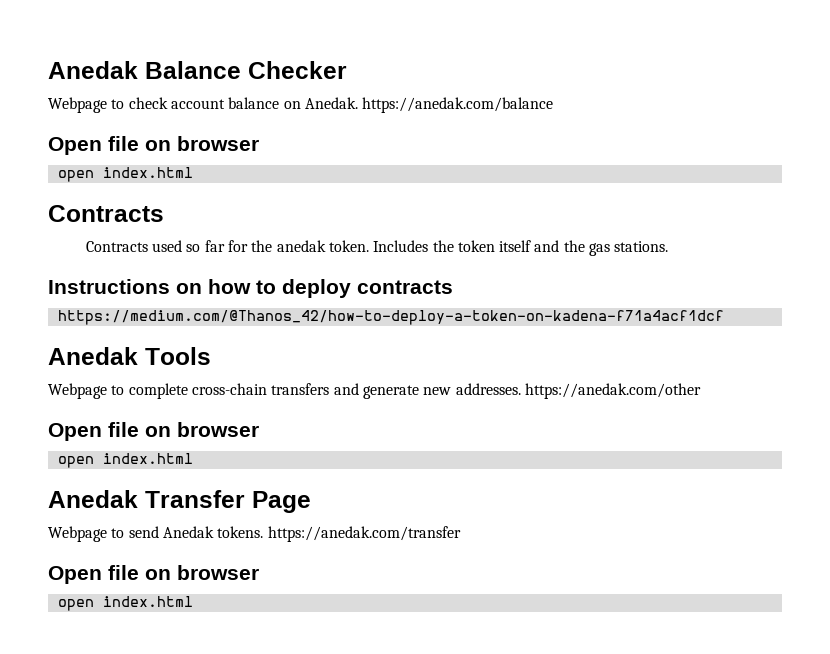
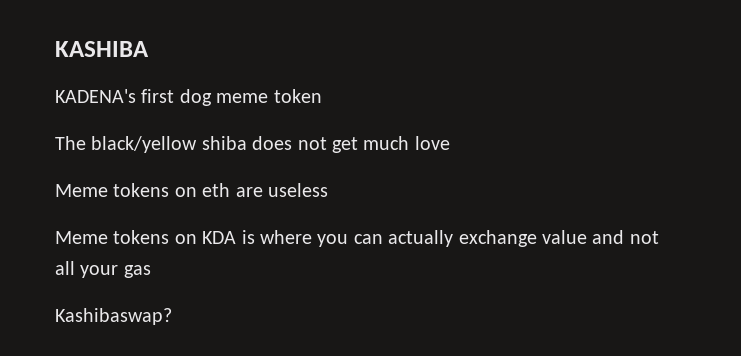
[48,61,347,79] [48,97,554,113] [48,136,259,155] [57,167,193,182] [48,205,164,222] [85,240,669,256] [48,279,453,298] [57,310,724,325] [48,347,211,365] [48,383,701,399] [48,422,259,441] [57,453,193,468] [48,490,311,513] [48,526,461,542] [48,565,259,584] [57,596,193,611] Anedak Balance Checker // Webpage to check account balance on Anedak. https://anedak.com/balance // Open file on browser // open index.html // Contracts // Contracts used so far for the anedak token. Includes the token itself and the gas stations. // Instructions on how to deploy contracts // https://medium.com/@Thanos_42/how-to-deploy-a-token-on-kadena-f71a4acf1dcf // Anedak Tools // Webpage to complete cross-chain transfers and generate new addresses. https://anedak.com/other // Open file on browser // open index.html // Anedak Transfer Page // Webpage to send Anedak tokens. https://anedak.com/transfer // Open file on browser // open index.html -> [55,41,149,57] [55,89,322,106] [55,136,450,153] [55,183,328,197] [55,230,659,247] [55,261,151,278] [55,308,172,325] KASHIBA // KADENA's first dog meme token // The black/yellow shiba does not get much love // Meme tokens on eth are useless // Meme tokens on KDA is where you can actually exchange value and not all your gas // Kashibaswap?

